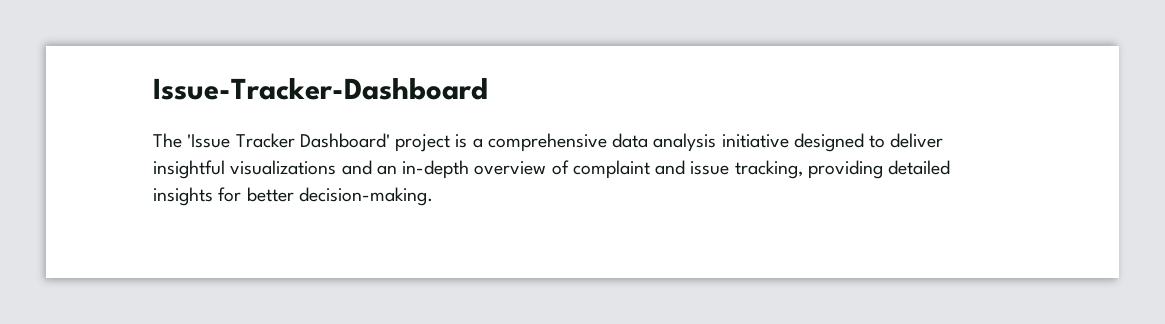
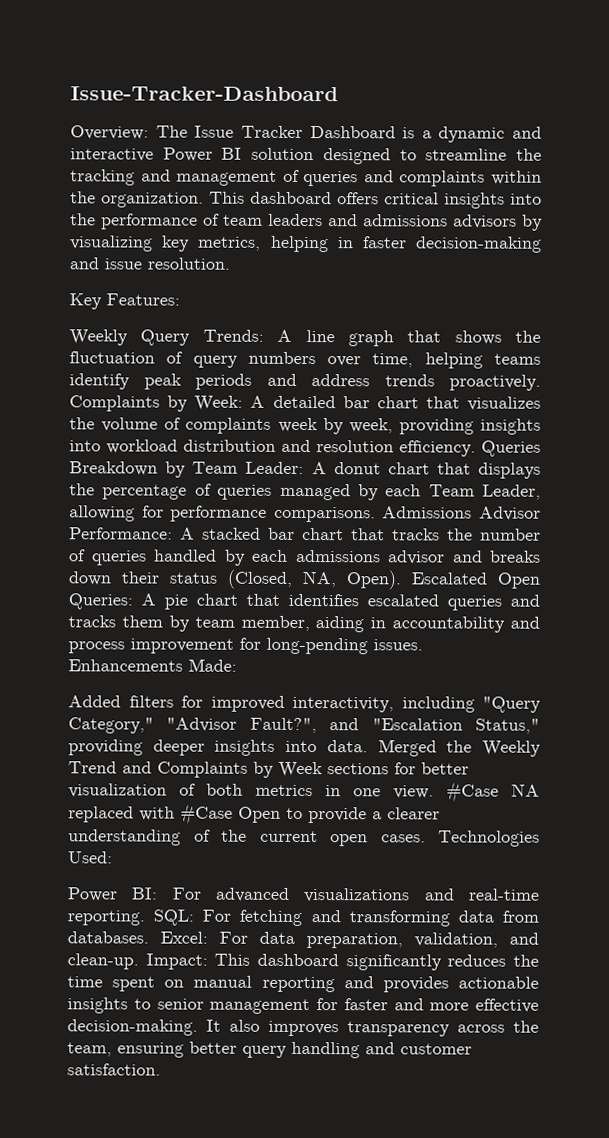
[153,133,944,152] [153,160,951,179] [153,187,433,206] The 'Issue Tracker Dashboard' project is a comprehensive data analysis initiative designed to deliver insightful visualizations and an in-depth overview of complaint and issue tracking, providing detailed insights for better decision-making. -> [70,125,542,143] [70,147,542,165] [70,169,542,187] [70,191,542,209] [70,213,543,231] [69,235,542,253] [69,257,230,270] [69,293,180,310] [69,329,541,347] [69,351,541,369] [69,373,541,391] [69,395,541,412] [69,417,541,435] [69,439,541,457] [69,461,541,479] [69,483,541,501] [69,505,541,523] [69,527,541,541] [69,549,541,566] [68,569,540,590] [68,593,540,611] [68,615,540,633] [68,637,423,655] [68,658,237,672] [68,695,541,713] [68,717,540,734] [68,739,541,757] [68,761,469,778] [68,781,540,803] [68,803,440,825] [68,829,540,847] [68,851,113,864] [67,887,539,903] [67,909,539,927] [67,931,539,949] [67,953,539,971] [67,975,539,993] [67,997,539,1015] [67,1019,539,1037] [67,1041,472,1059] [67,1063,161,1076] Overview: The Issue Tracker Dashboard is a dynamic and interactive Power BI solution designed to streamline the tracking and management of queries and complaints within the organization. This dashboard offers critical insights into the performance of team leaders and admissions advisors by visualizing key metrics, helping in faster decision-making and issue resolution. // Key Features: // Weekly Query Trends: A line graph that shows the fluctuation of query numbers over time, helping teams identify peak periods and address trends proactively. Complaints by Week: A detailed bar chart that visualizes the volume of complaints week by week, providing insights into workload distribution and resolution efficiency. Queries Breakdown by Team Leader: A donut chart that displays the percentage of queries managed by each Team Leader, allowing for performance comparisons. Admissions Advisor Performance: A stacked bar chart that tracks the number of queries handled by each admissions advisor and breaks down their status (Closed, NA, Open). Escalated Open Queries: A pie chart that identifies escalated queries and tracks them by team member, aiding in accountability and process improvement for long-pending issues. Enhancements Made: // Added filters for improved interactivity, including "Query Category," "Advisor Fault?", and "Escalation Status," providing deeper insights into data. Merged the Weekly Trend and Complaints by Week sections for better visualization of both metrics in one view. #Case NA replaced with #Case Open to provide a clearer understanding of the current open cases. Technologies Used: // Power BI: For advanced visualizations and real-time reporting. SQL: For fetching and transforming data from databases. Excel: For data preparation, validation, and clean-up. Impact: This dashboard significantly reduces the time spent on manual reporting and provides actionable insights to senior management for faster and more effective decision-making. It also improves transparency across the team, ensuring better query handling and customer satisfaction.

